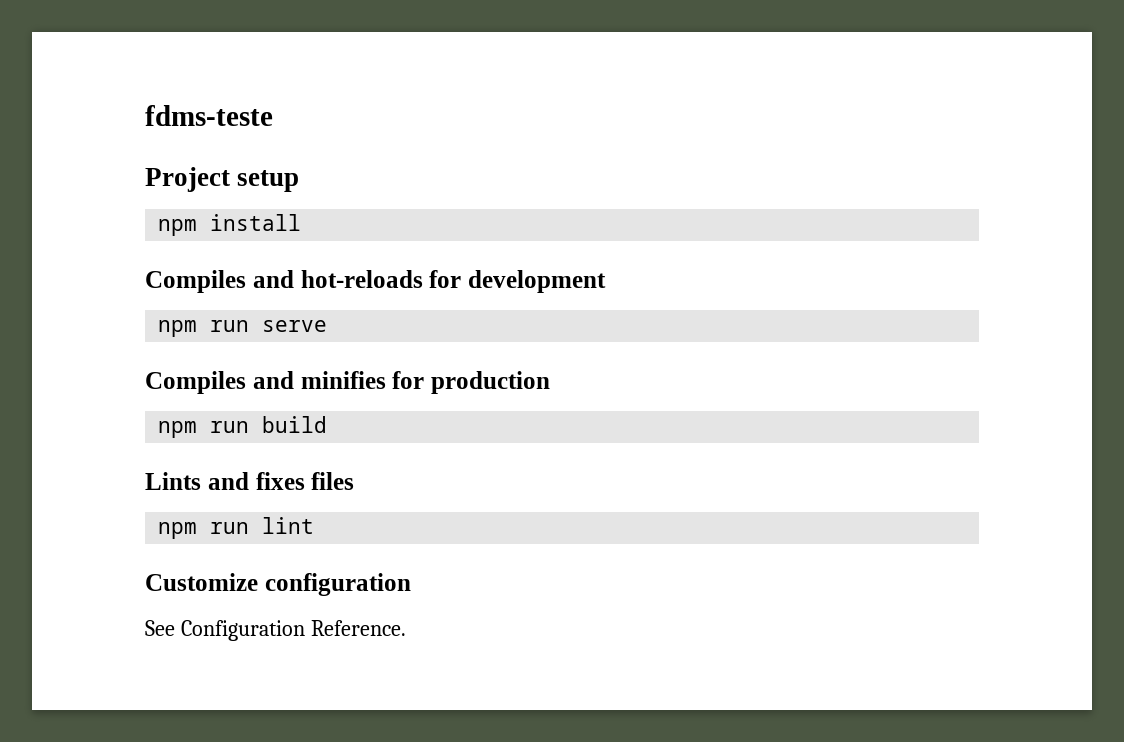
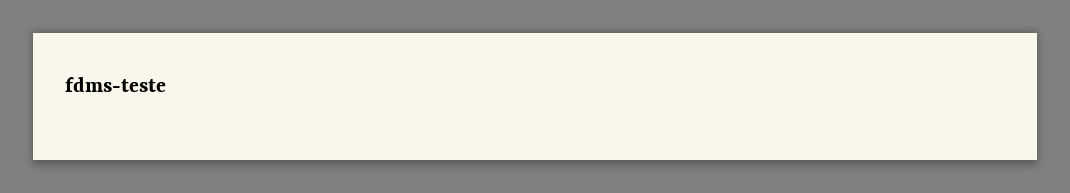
[145,167,300,192] [158,214,302,236] [145,270,606,293] [158,320,328,337] [145,371,550,394] [158,416,328,438] [145,472,355,490] [158,517,315,539] [145,573,411,596] [145,620,406,641] // Project setup // npm install // Compiles and hot-reloads for development // npm run serve // Compiles and minifies for production // npm run build // Lints and fixes files // npm run lint // Customize configuration // See Configuration Reference. -> (166, 84) none

